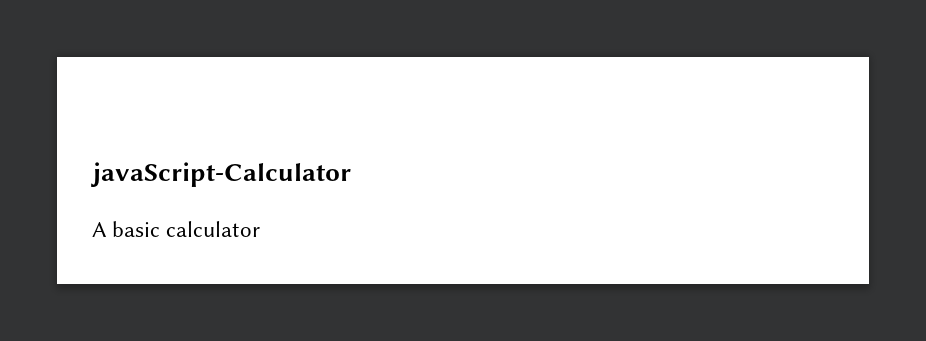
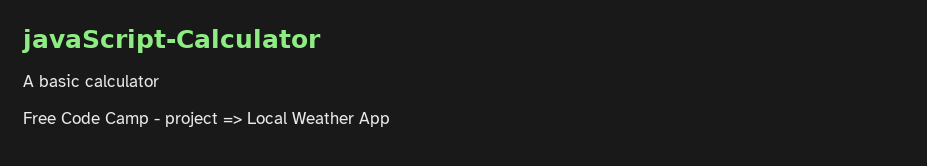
(261, 229) none -> [23,111,390,127] // Free Code Camp - project => Local Weather App

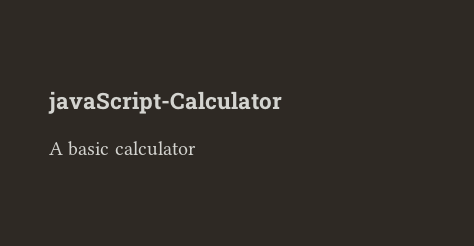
[23,111,390,127] // Free Code Camp - project => Local Weather App -> (196, 148) none

